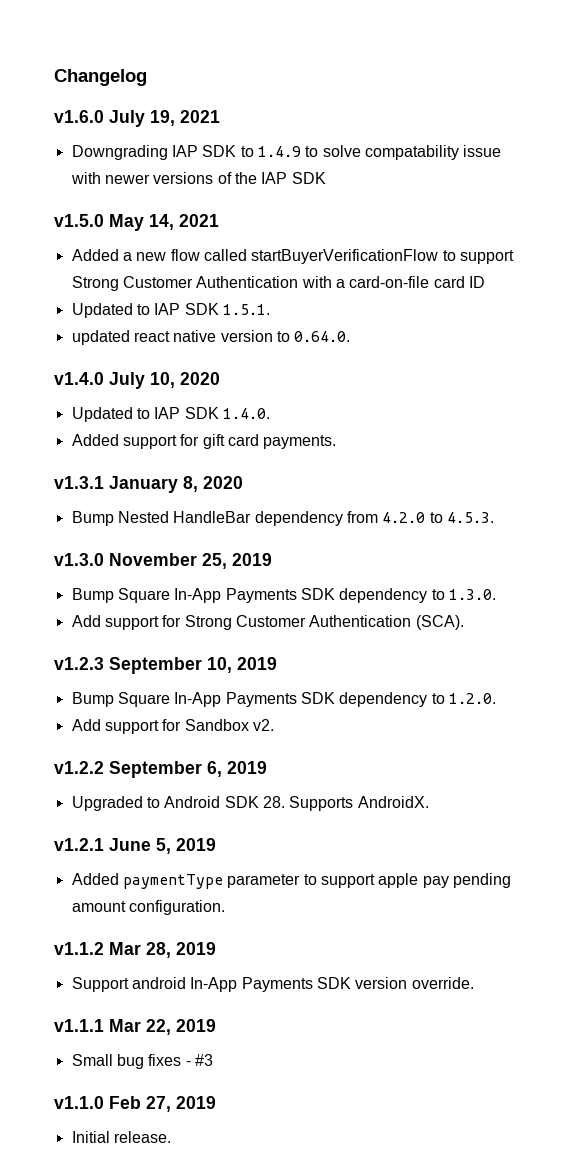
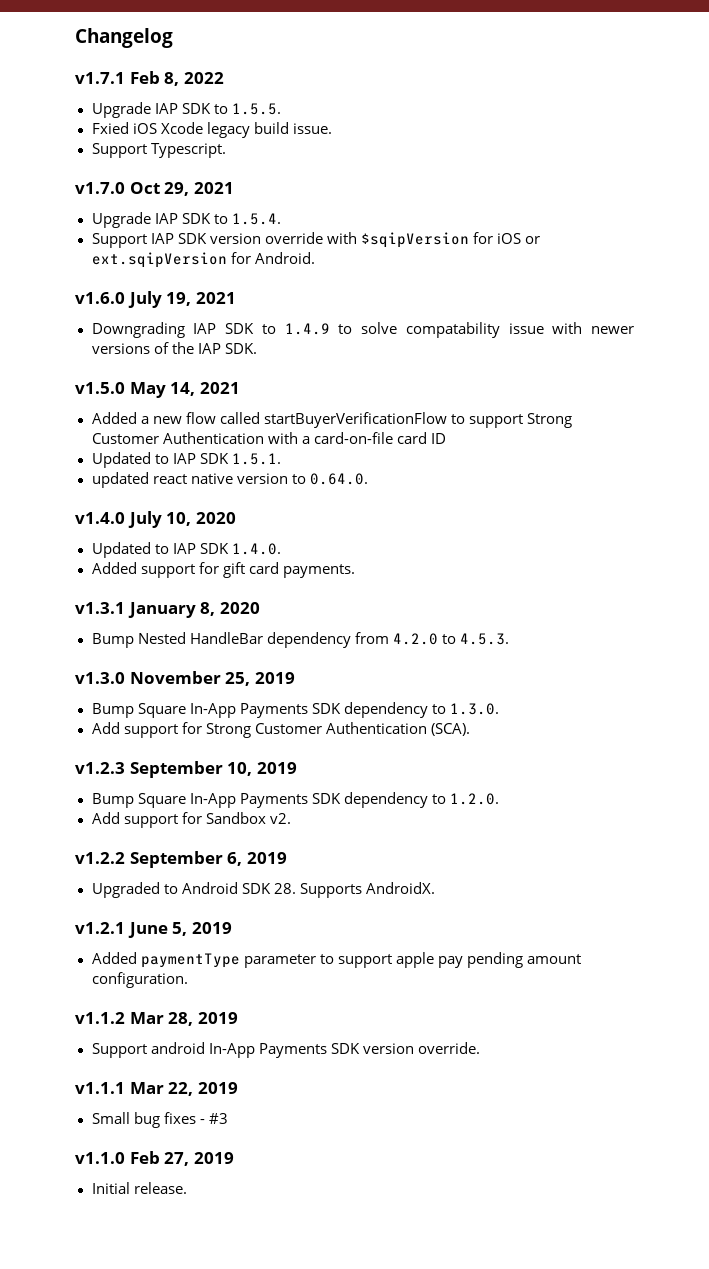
(147, 77) none -> [75,71,224,86] [91,102,281,118] [91,122,332,138] [91,143,226,158] [75,182,234,196] [91,212,281,228] [91,232,540,248] [91,252,315,268] // v1.7.1 Feb 8, 2022 // Upgrade IAP SDK to 1.5.5. // Fxied iOS Xcode legacy build issue. // Support Typescript. // v1.7.0 Oct 29, 2021 // Upgrade IAP SDK to 1.5.4. // Support IAP SDK version override with $sqipVersion for iOS or ext.sqipVersion for Android.
[291,172,326,184] SDK -> [224,343,257,354] SDK.

